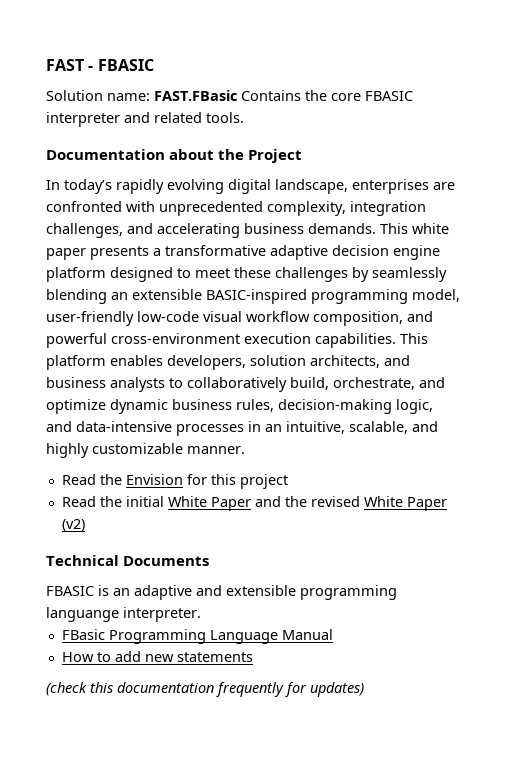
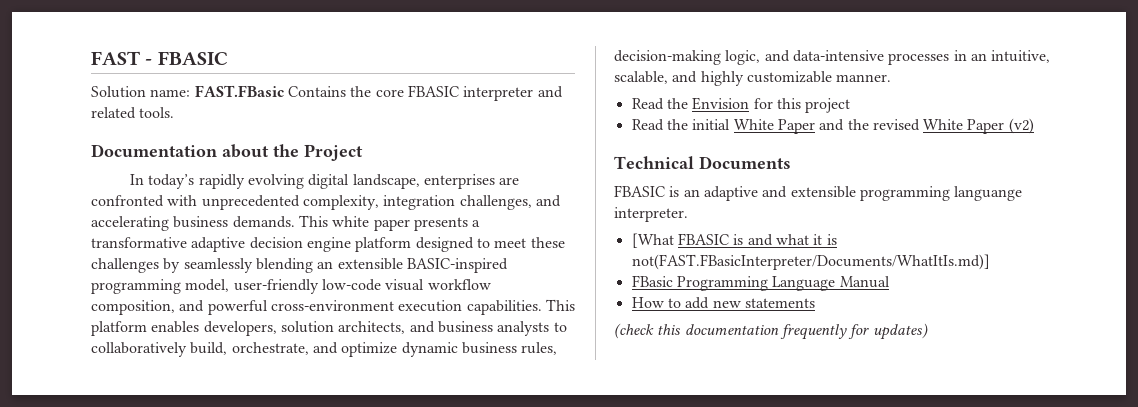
(201, 614) none -> [631,233,837,248] [631,254,990,270] // [What FBASIC is and what it is not(FAST.FBasicInterpreter/Documents/WhatItIs.md)]

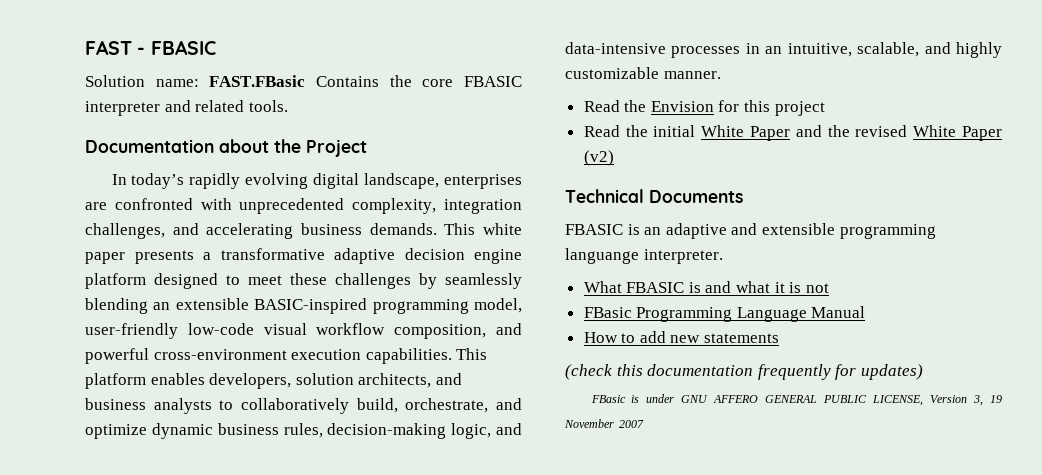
[631,233,674,248] [What -> [583,281,622,293] What
[631,254,990,270] not(FAST.FBasicInterpreter/Documents/WhatItIs.md)] -> [805,283,829,293] not
(928, 331) none -> [590,394,1002,406] [564,419,644,428] // FBasic is under GNU AFFERO GENERAL PUBLIC LICENSE, Version 3, 19 November 2007

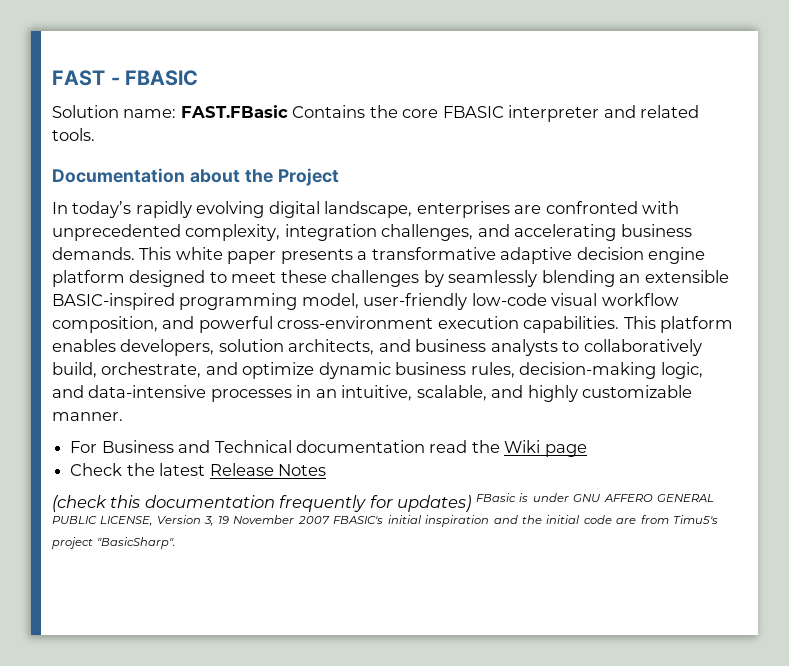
[583,100,825,116] [583,125,1003,141] [583,150,614,166] [565,189,743,203] [565,223,936,239] [565,248,723,264] [583,281,829,293] [583,306,866,322] [583,331,780,343] Read the Envision for this project // Read the initial White Paper and the revised White Paper (v2) // Technical Documents // FBASIC is an adaptive and extensible programming languange interpreter. // What FBASIC is and what it is not // FBasic Programming Language Manual // How to add new statements -> [70,440,587,457] [70,463,326,476] For Business and Technical documentation read the Wiki page // Check the latest Release Notes
(923, 372) // -> (472, 503) none
(644, 424) none -> [333,515,719,527] [52,537,176,549] FBASIC's initial inspiration and the initial code are from Timu5's project "BasicSharp".

